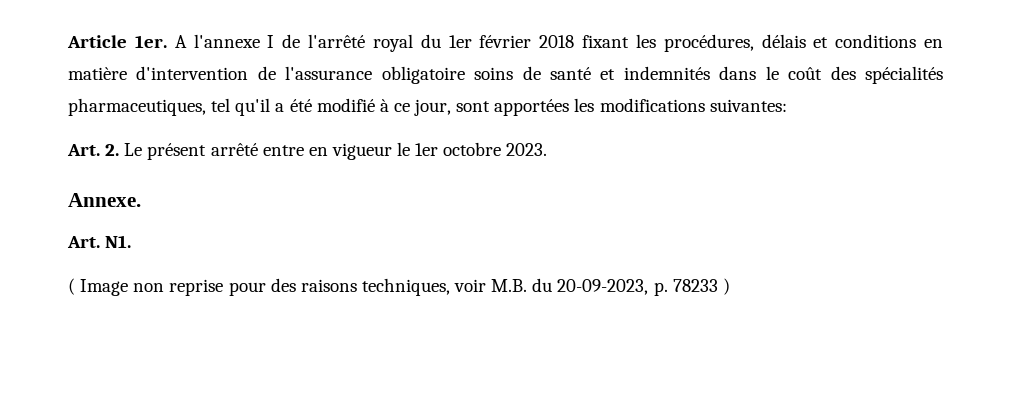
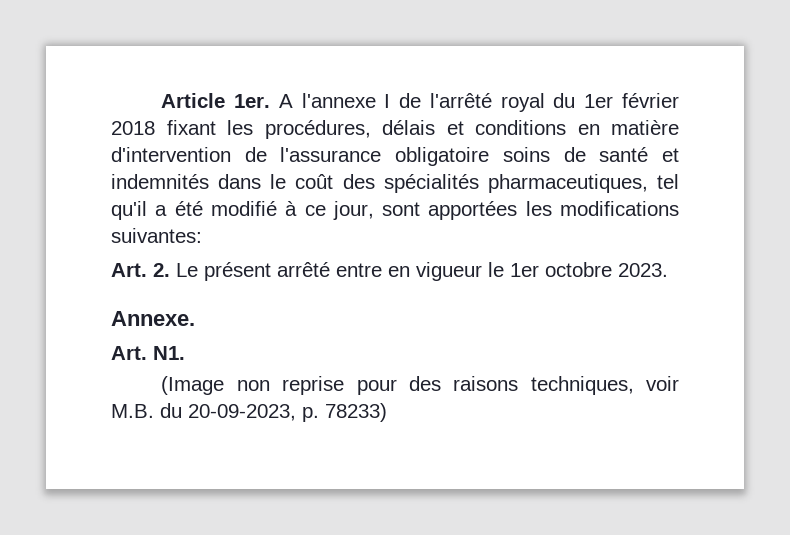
[68,278,129,296] ( Image -> [161,376,225,395] (Image
[672,278,730,295] 78233 ) -> [325,403,387,422] 78233)

